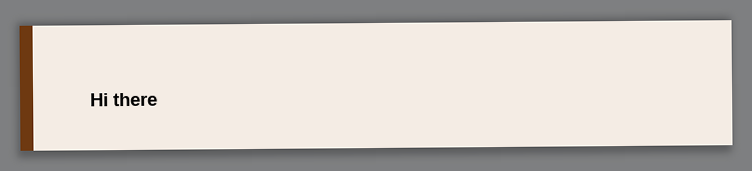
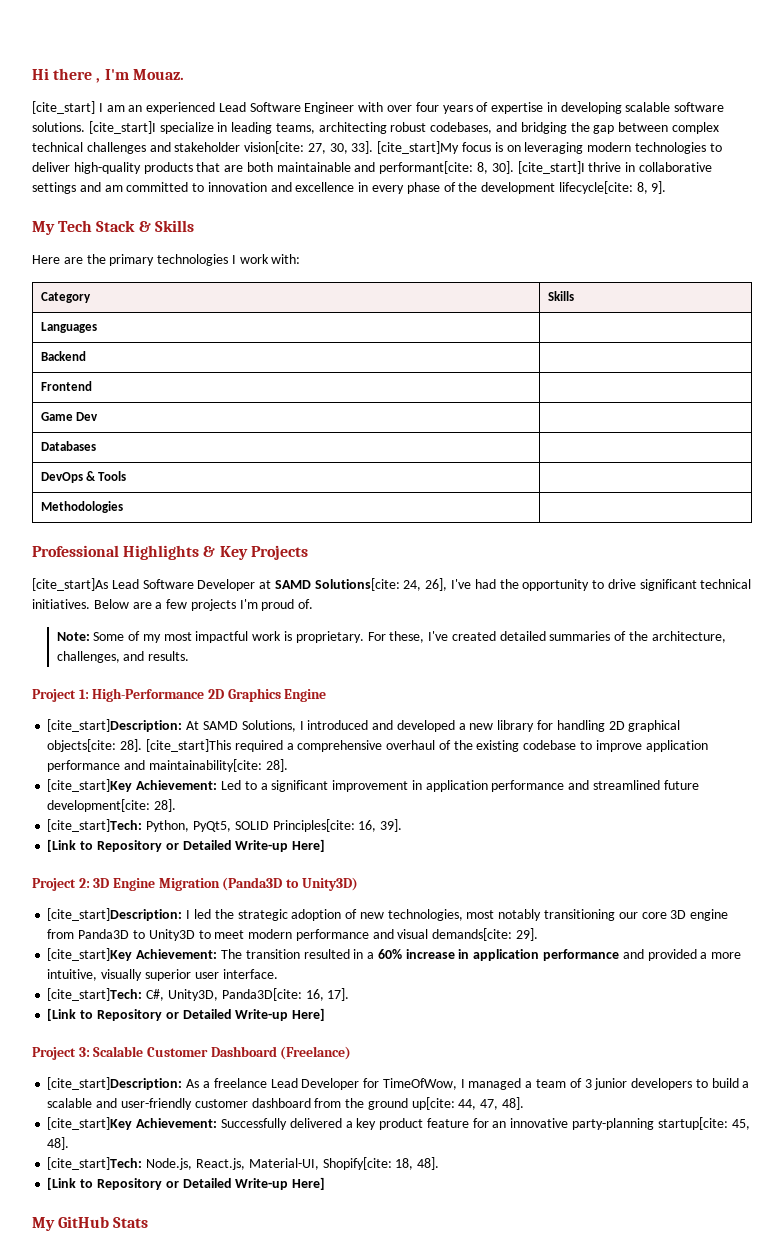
(158, 99) none -> [96,69,184,83] [32,101,725,114] [32,121,719,134] [32,141,722,154] [32,161,712,174] [32,181,667,194] [32,220,194,235] [32,254,301,266] [40,292,91,303] [547,291,574,301] [40,322,97,333] [40,351,86,361] [40,381,92,391] [40,412,98,421] [40,441,96,451] [40,471,127,483] [40,501,123,513] [32,545,308,560] [32,578,752,591] [32,599,314,611] [56,631,726,643] [56,651,190,663] [32,688,327,702] [47,719,681,732] [47,739,708,752] [47,759,288,772] [47,779,699,792] [47,799,177,812] [47,819,403,832] [47,839,326,852] [32,877,358,891] [47,908,729,921] [47,928,538,941] [47,948,742,961] [47,969,278,981] [47,988,350,1001] [47,1008,326,1021] [32,1046,352,1060] [47,1077,750,1090] [47,1097,524,1110] [47,1117,750,1130] [47,1137,70,1150] [47,1157,440,1170] [47,1177,326,1190] [32,1216,149,1231] , I'm Mouaz. // [cite_start] I am an experienced Lead Software Engineer with over four years of expertise in developing scalable software solutions. [cite_start]I specialize in leading teams, architecting robust codebases, and bridging the gap between complex technical challenges and stakeholder vision[cite: 27, 30, 33]. [cite_start]My focus is on leveraging modern technologies to deliver high-quality products that are both maintainable and performant[cite: 8, 30]. [cite_start]I thrive in collaborative settings and am committed to innovation and excellence in every phase of the development lifecycle[cite: 8, 9]. // My Tech Stack & Skills // Here are the primary technologies I work with: // Category | Skills // Languages | // Backend | // Frontend | // Game Dev | // Databases | // DevOps & Tools | // Methodologies | // Professional Highlights & Key Projects // [cite_start]As Lead Software Developer at SAMD Solutions[cite: 24, 26], I've had the opportunity to drive significant technical initiatives. Below are a few projects I'm proud of. // Note: Some of my most impactful work is proprietary. For these, I've created detailed summaries of the architecture, challenges, and results. // Project 1: High-Performance 2D Graphics Engine // [cite_start]Description: At SAMD Solutions, I introduced and developed a new library for handling 2D graphical objects[cite: 28]. [cite_start]This required a comprehensive overhaul of the existing codebase to improve application performance and maintainability[cite: 28]. // [cite_start]Key Achievement: Led to a significant improvement in application performance and streamlined future development[cite: 28]. // [cite_start]Tech: Python, PyQt5, SOLID Principles[cite: 16, 39]. // [Link to Repository or Detailed Write-up Here] // Project 2: 3D Engine Migration (Panda3D to Unity3D) // [cite_start]Description: I led the strategic adoption of new technologies, most notably transitioning our core 3D engine from Panda3D to Unity3D to meet modern performance and visual demands[cite: 29]. // [cite_start]Key Achievement: The transition resulted in a 60% increase in application performance and provided a more intuitive, visually superior user interface. // [cite_start]Tech: C#, Unity3D, Panda3D[cite: 16, 17]. // [Link to Repository or Detailed Write-up Here] // Project 3: Scalable Customer Dashboard (Freelance) // [cite_start]Description: As a freelance Lead Developer for TimeOfWow, I managed a team of 3 junior developers to build a scalable and user-friendly customer dashboard from the ground up[cite: 44, 47, 48]. // [cite_start]Key Achievement: Successfully delivered a key product feature for an innovative party-planning startup[cite: 45, 48]. // [cite_start]Tech: Node.js, React.js, Material-UI, Shopify[cite: 18, 48]. // [Link to Repository or Detailed Write-up Here] // My GitHub Stats

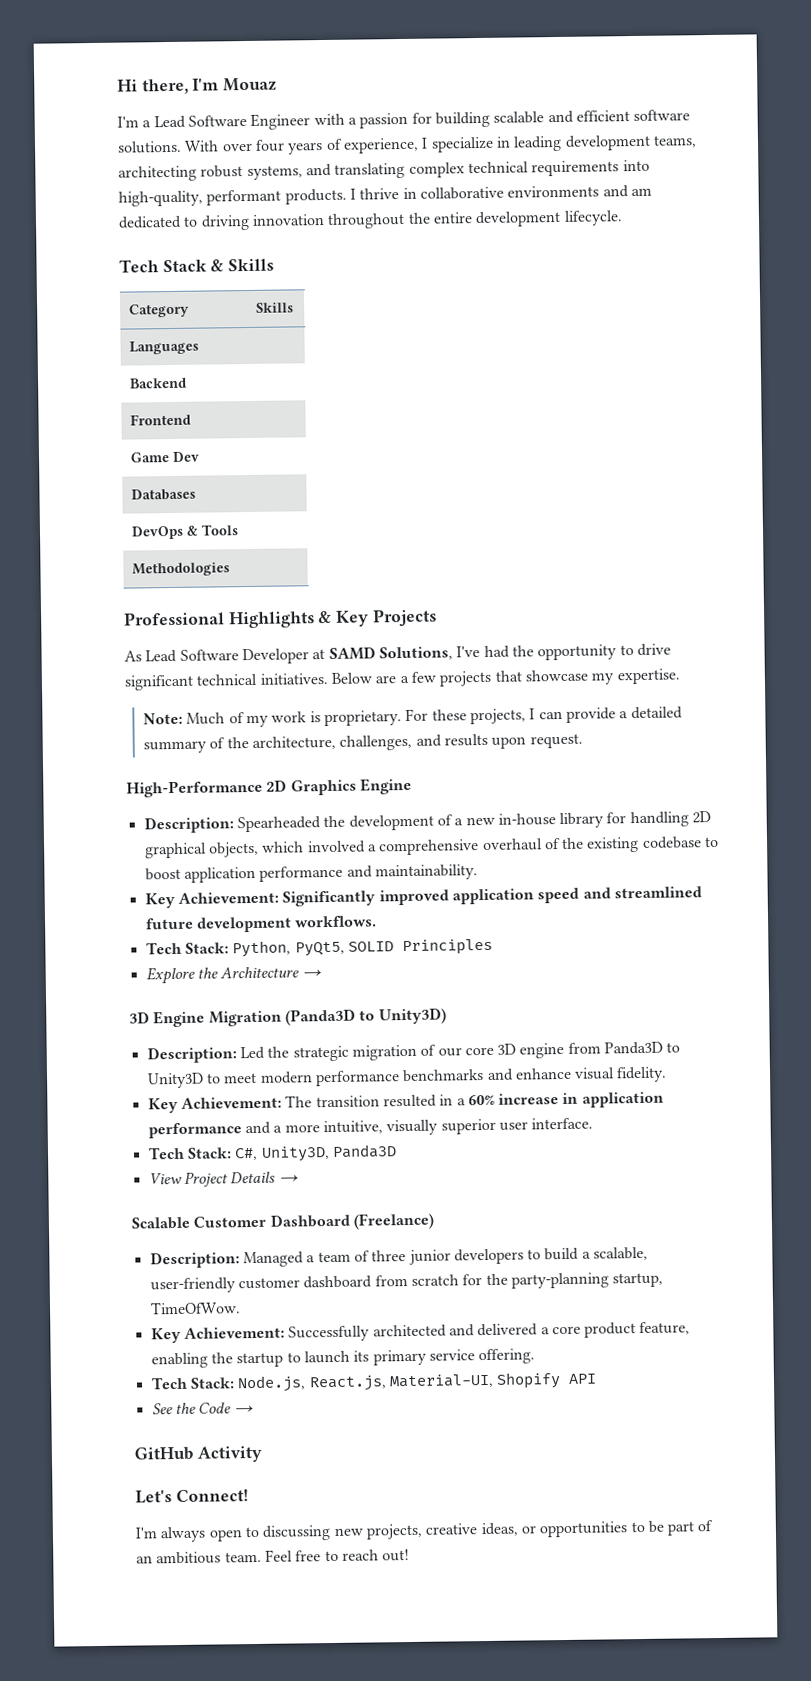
[53,68,184,83] [32,101,725,114] [32,121,156,134] there , I'm Mouaz. // [cite_start] I am an experienced Lead Software Engineer with over four years of expertise in developing scalable software solutions. [cite_start]I -> [141,77,278,95] [117,109,691,130] [117,137,429,155] there, I'm Mouaz // I'm a Lead Software Engineer with a passion for building scalable and efficient software solutions. With over four years of experience, I
(273, 128) none -> [564,134,651,151] development
[430,122,719,134] [32,141,722,154] [32,161,585,174] codebases, and bridging the gap between complex technical challenges and stakeholder vision[cite: 27, 30, 33]. [cite_start]My focus is on leveraging modern technologies to deliver high-quality products that are both maintainable and performant[cite: 8, 30]. [cite_start]I -> [246,159,650,180] [118,188,356,207] systems, and translating complex technical requirements into high-quality, performant products. I
[32,182,76,194] settings -> [507,185,600,198] environments
[126,181,667,194] [32,220,194,235] [32,254,301,266] committed to innovation and excellence in every phase of the development lifecycle[cite: 8, 9]. // My Tech Stack & Skills // Here are the primary technologies I work with: -> [118,210,623,231] [119,258,275,273] dedicated to driving innovation throughout the entire development lifecycle. // Tech Stack & Skills
[32,578,108,591] [cite_start]As -> [124,650,142,662] As
[314,578,448,591] Solutions[cite: 24, 26], -> [378,646,453,661] Solutions,
[239,599,314,611] I'm proud of. -> [494,668,680,685] that showcase my expertise.
[93,632,125,641] Some -> [186,712,226,725] Much
[163,631,249,643] most impactful -> (270, 721) none
[389,631,611,643] these, I've created detailed summaries -> [431,706,683,725] [143,740,208,754] these projects, I can provide a detailed summary
[148,651,190,661] [32,689,89,702] results. // Project 1: -> [444,733,583,749] results upon request. //
[47,719,455,732] [cite_start]Description: At SAMD Solutions, I introduced and developed -> [143,814,453,834] Description: Spearheaded the development of
(494, 726) none -> [497,813,556,826] in-house
[47,739,283,752] objects[cite: 28]. [cite_start]This required -> [208,840,366,858] objects, which involved
[595,740,708,752] [47,759,288,772] [47,779,699,792] [47,799,177,812] [47,819,403,832] [47,839,326,852] [32,878,90,891] improve application performance and maintainability[cite: 28]. // [cite_start]Key Achievement: Led to a significant improvement in application performance and streamlined future development[cite: 28]. // [cite_start]Tech: Python, PyQt5, SOLID Principles[cite: 16, 39]. // [Link to Repository or Detailed Write-up Here] // Project 2: -> [144,864,478,883] [144,886,702,909] [144,915,378,933] [145,938,493,958] [145,966,322,985] boost application performance and maintainability. // Key Achievement: Significantly improved application speed and streamlined future development workflows. // Tech Stack: Python, PyQt5, SOLID Principles // Explore the Architecture → //
[47,908,615,921] [cite_start]Description: I led the strategic adoption of new technologies, most notably transitioning -> [146,1044,437,1064] Description: Led the strategic migration of
[372,928,538,941] [47,948,133,961] and visual demands[cite: 29]. // [cite_start]Key -> [402,1066,668,1083] [147,1097,178,1114] benchmarks and enhance visual fidelity. // Key
[647,949,697,961] provided -> (271, 1128) none
[47,988,350,1001] [47,1008,326,1021] [32,1046,352,1060] [47,1077,522,1090] [cite_start]Tech: C#, Unity3D, Panda3D[cite: 16, 17]. // [Link to Repository or Detailed Write-up Here] // Project 3: Scalable Customer Dashboard (Freelance) // [cite_start]Description: As a freelance Lead Developer for TimeOfWow, I managed -> [147,1144,397,1162] [148,1171,299,1187] [131,1212,435,1230] [149,1251,304,1269] Tech Stack: C#, Unity3D, Panda3D // View Project Details → // Scalable Customer Dashboard (Freelance) // Description: Managed
[584,1079,592,1088] 3 -> [371,1250,407,1262] three
[47,1098,118,1108] scalable and -> [593,1246,649,1261] scalable,
[345,1097,524,1110] [47,1117,750,1130] [47,1137,70,1150] [47,1157,440,1170] [47,1177,326,1190] [32,1216,149,1231] the ground up[cite: 44, 47, 48]. // [cite_start]Key Achievement: Successfully delivered a key product feature for an innovative party-planning startup[cite: 45, 48]. // [cite_start]Tech: Node.js, React.js, Material-UI, Shopify[cite: 18, 48]. // [Link to Repository or Detailed Write-up Here] // My GitHub Stats -> [410,1272,664,1289] [149,1301,241,1315] [150,1321,691,1344] [150,1348,536,1369] [150,1372,598,1393] [151,1402,254,1415] [134,1445,263,1463] [135,1489,249,1504] [135,1520,714,1543] [136,1548,411,1565] scratch for the party-planning startup, TimeOfWow. // Key Achievement: Successfully architected and delivered a core product feature, enabling the startup to launch its primary service offering. // Tech Stack: Node.js, React.js, Material-UI, Shopify API // See the Code → // GitHub Activity // Let's Connect! // I'm always open to discussing new projects, creative ideas, or opportunities to be part of an ambitious team. Feel free to reach out!

